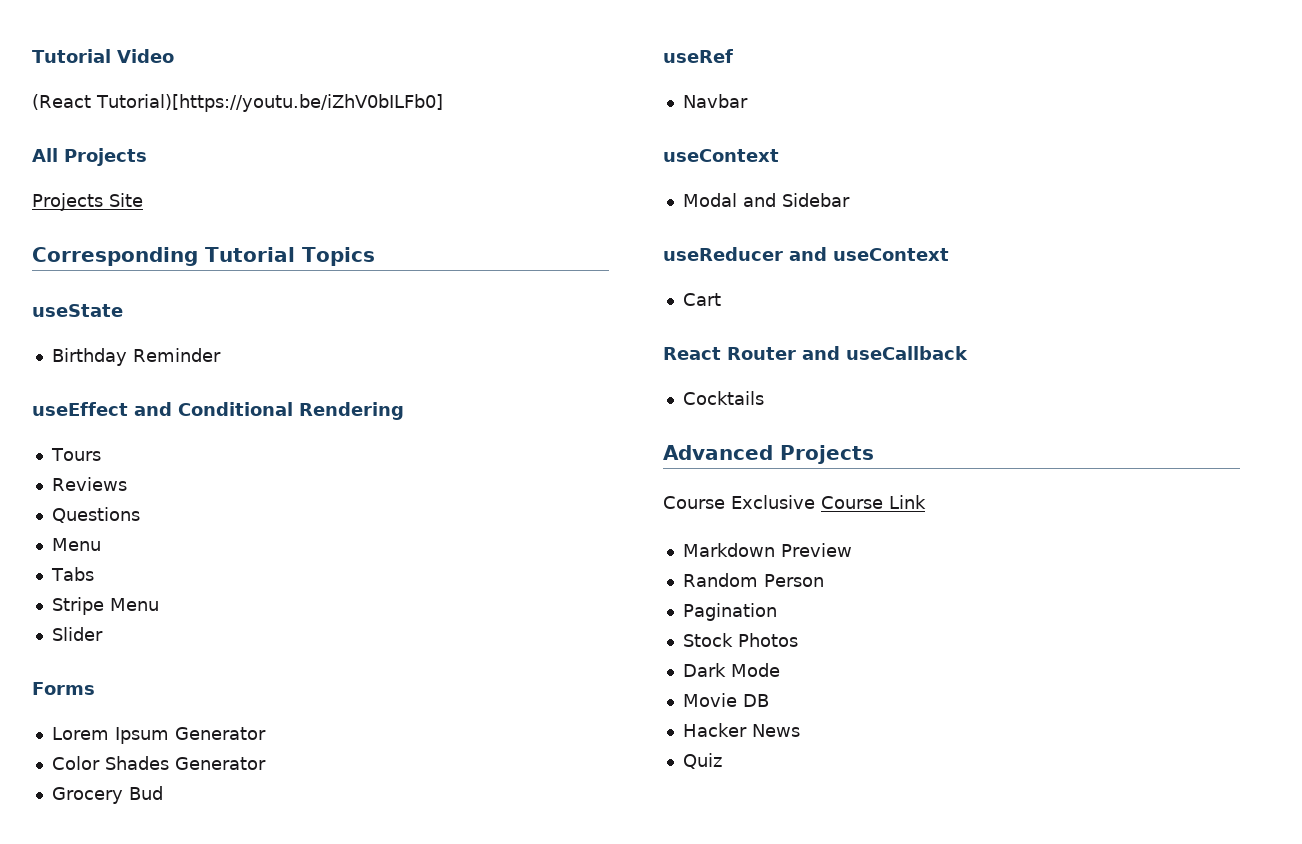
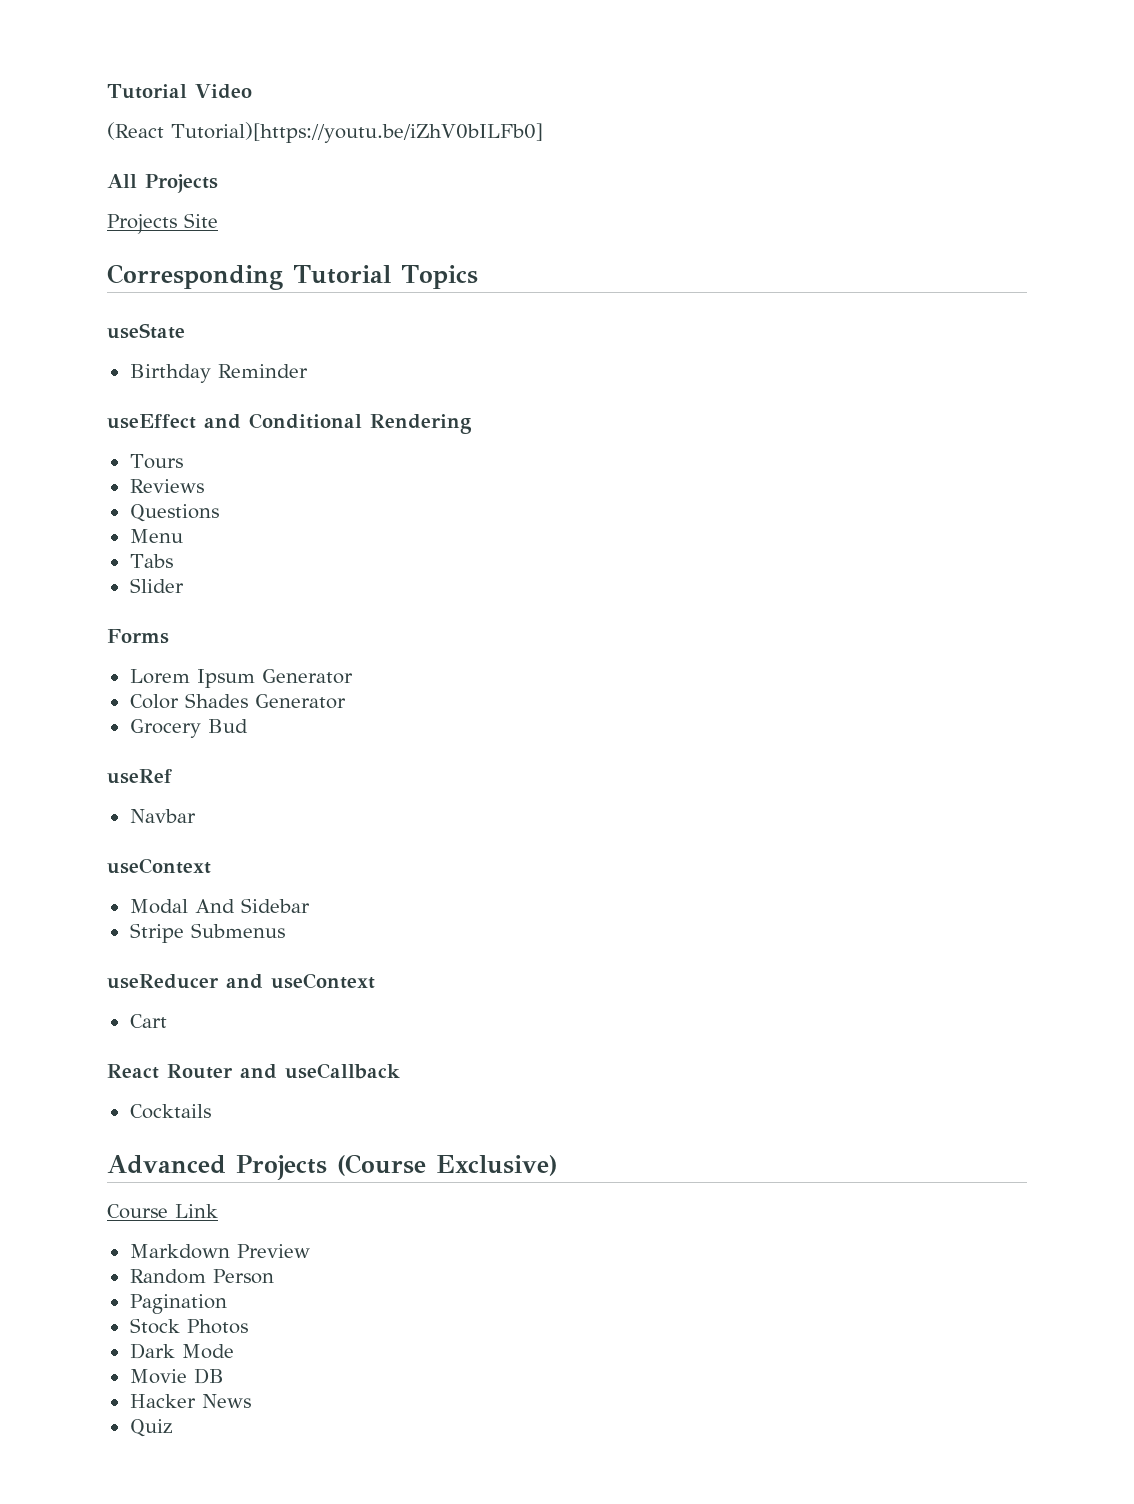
[51,597,159,615] // Stripe Menu -> (173, 561) none
[742,193,776,207] and -> [194,899,235,913] And
(850, 200) none -> [129,923,285,943] // Stripe Submenus
[663,495,883,509] // Course Exclusive Course -> [336,1154,557,1176] [107,1204,168,1219] (Course Exclusive) // Course

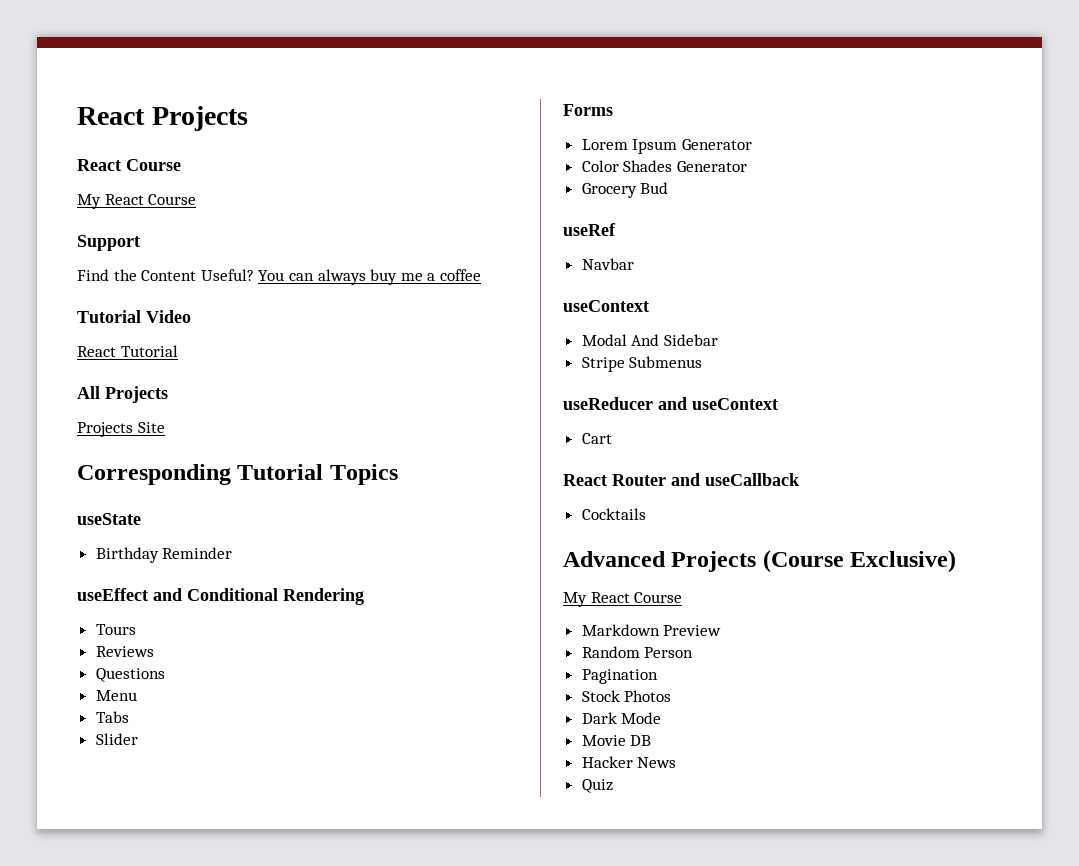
(107, 91) none -> [77,106,248,131] [77,159,181,171] [77,194,197,209] [77,235,140,251] [77,269,481,285] React Projects // React Course // My React Course // Support // Find the Content Useful? You can always buy me a coffee //
[107,122,543,143] (React Tutorial)[https://youtu.be/iZhV0bILFb0] -> [77,345,178,357] React Tutorial
[107,1204,218,1219] Course Link -> [563,592,683,607] My React Course

